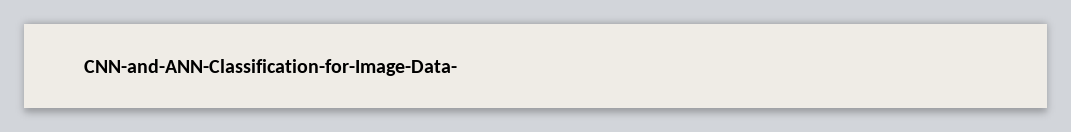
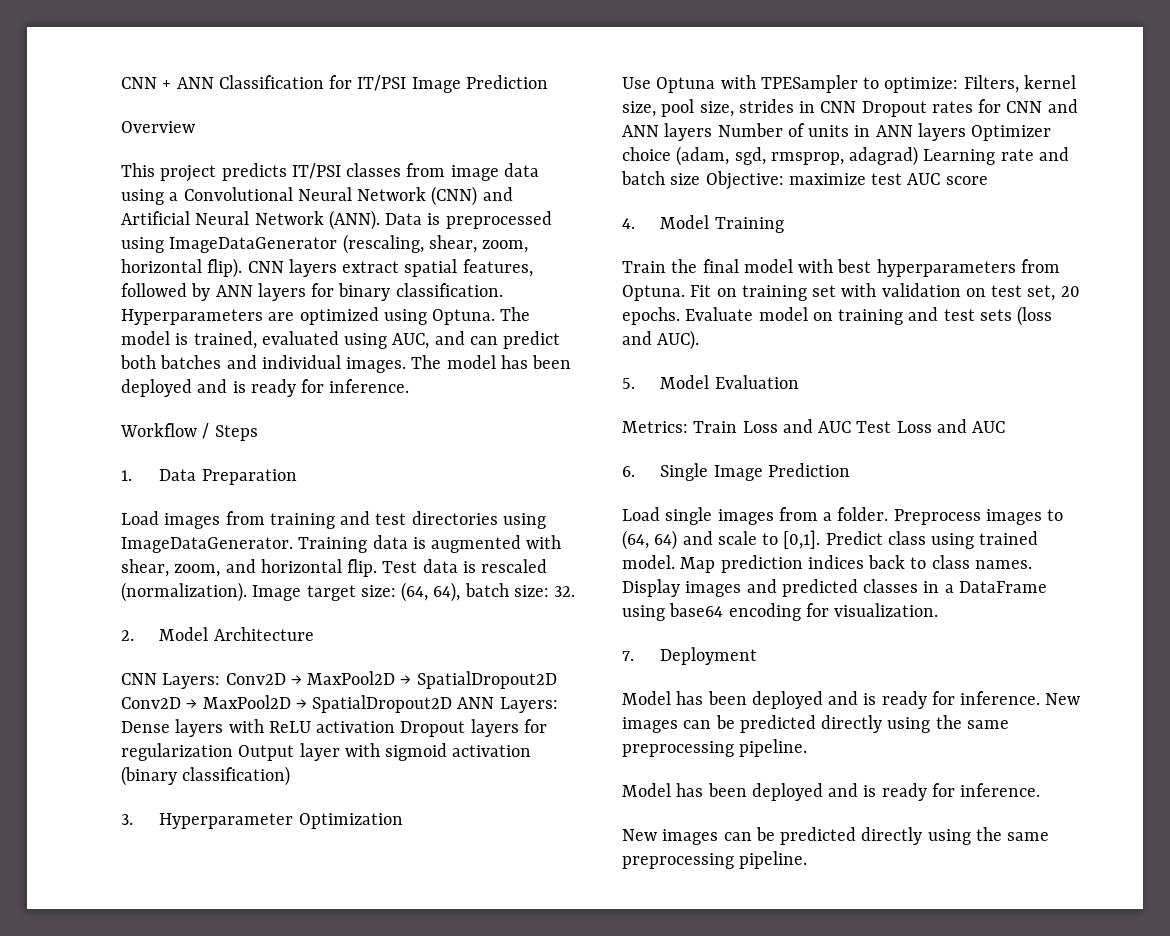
[84,59,457,76] CNN-and-ANN-Classification-for-Image-Data- -> [121,75,548,93] [121,121,195,133] [121,163,539,182] [121,186,513,206] [121,210,552,230] [121,234,529,254] [121,258,533,278] [121,283,503,301] [121,307,531,325] [121,331,561,349] [120,355,572,373] [121,379,410,397] [120,423,258,441] [121,469,297,485] [121,511,546,529] [121,535,562,553] [121,559,548,577] [121,582,576,602] [121,627,314,641] [121,671,557,689] [121,695,558,713] [121,719,547,737] [121,743,532,761] [121,766,291,786] [121,813,403,829] [622,75,1076,93] [622,99,1078,117] [622,123,1052,141] [622,146,1069,166] [621,171,988,190] [622,215,784,233] [622,259,1060,277] [622,283,1080,301] [622,306,1053,326] [622,330,700,350] [622,375,799,389] [622,419,1006,433] [622,463,850,481] [622,507,1064,525] [622,530,1039,550] [622,555,1032,573] [622,579,1047,597] [622,603,939,621] [622,647,758,665] [622,691,1081,709] [622,715,1009,733] [622,739,808,757] [622,783,1041,801] [622,827,1050,845] [622,851,808,869] CNN + ANN Classification for IT/PSI Image Prediction // Overview // This project predicts IT/PSI classes from image data using a Convolutional Neural Network (CNN) and Artificial Neural Network (ANN). Data is preprocessed using ImageDataGenerator (rescaling, shear, zoom, horizontal flip). CNN layers extract spatial features, followed by ANN layers for binary classification. Hyperparameters are optimized using Optuna. The model is trained, evaluated using AUC, and can predict both batches and individual images. The model has been deployed and is ready for inference. // Workflow / Steps // 1. Data Preparation // Load images from training and test directories using ImageDataGenerator. Training data is augmented with shear, zoom, and horizontal flip. Test data is rescaled (normalization). Image target size: (64, 64), batch size: 32. // 2. Model Architecture // CNN Layers: Conv2D → MaxPool2D → SpatialDropout2D Conv2D → MaxPool2D → SpatialDropout2D ANN Layers: Dense layers with ReLU activation Dropout layers for regularization Output layer with sigmoid activation (binary classification) // 3. Hyperparameter Optimization // Use Optuna with TPESampler to optimize: Filters, kernel size, pool size, strides in CNN Dropout rates for CNN and ANN layers Number of units in ANN layers Optimizer choice (adam, sgd, rmsprop, adagrad) Learning rate and batch size Objective: maximize test AUC score // 4. Model Training // Train the final model with best hyperparameters from Optuna. Fit on training set with validation on test set, 20 epochs. Evaluate model on training and test sets (loss and AUC). // 5. Model Evaluation // Metrics: Train Loss and AUC Test Loss and AUC // 6. Single Image Prediction // Load single images from a folder. Preprocess images to (64, 64) and scale to [0,1]. Predict class using trained model. Map prediction indices back to class names. Display images and predicted classes in a DataFrame using base64 encoding for visualization. // 7. Deployment // Model has been deployed and is ready for inference. New images can be predicted directly using the same preprocessing pipeline. // Model has been deployed and is ready for inference. // New images can be predicted directly using the same preprocessing pipeline.

